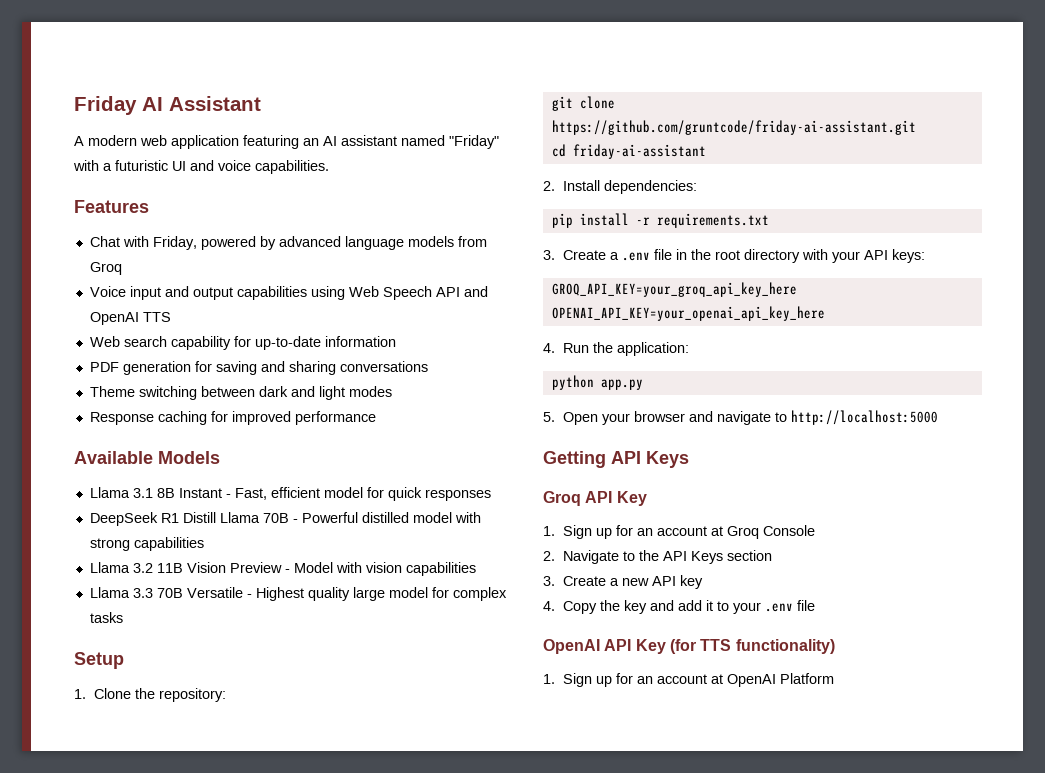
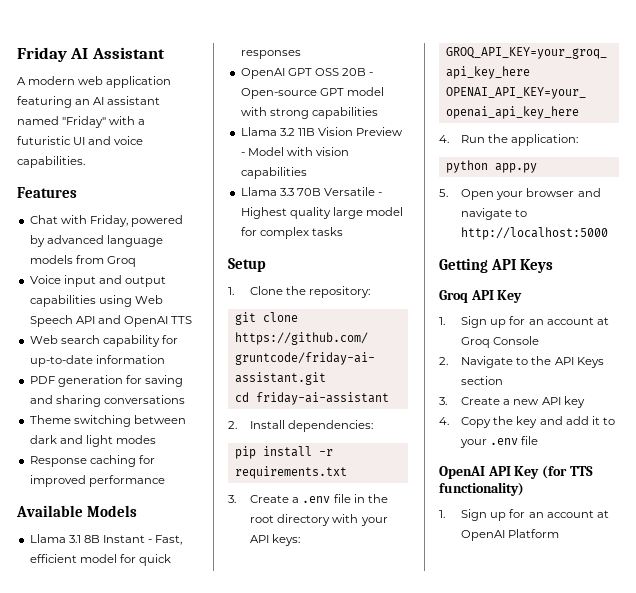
[89,512,409,526] DeepSeek R1 Distill Llama 70B - Powerful distilled -> [240,68,374,79] [240,88,344,99] OpenAI GPT OSS 20B - Open-source GPT

